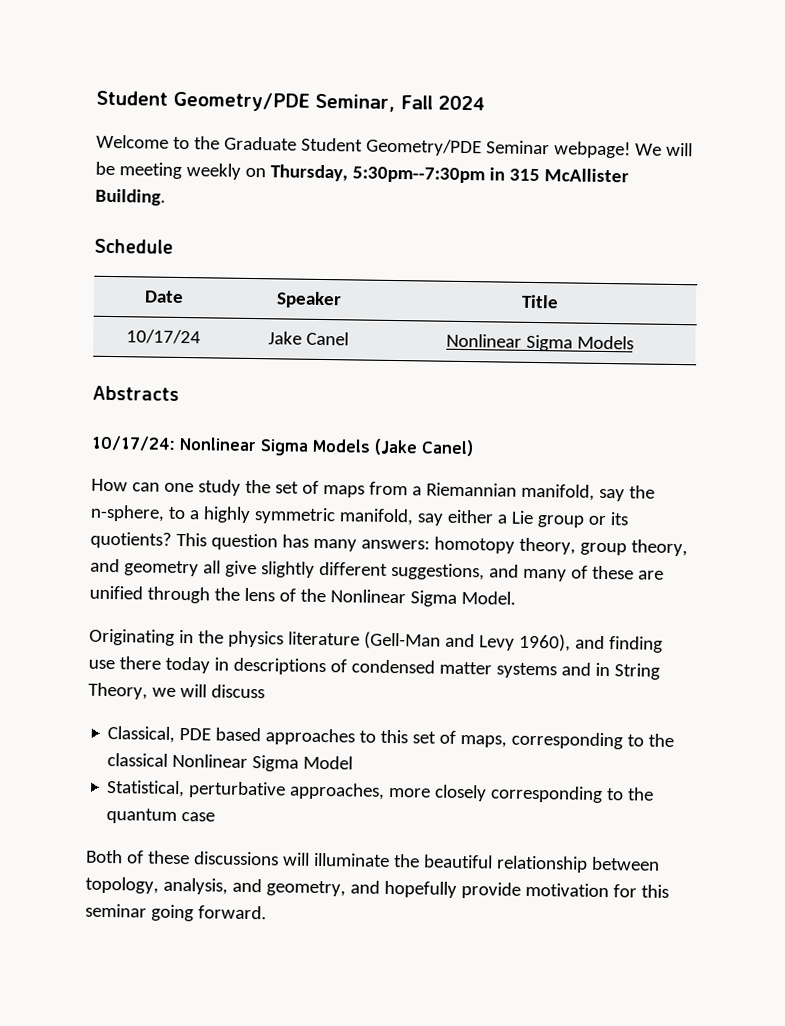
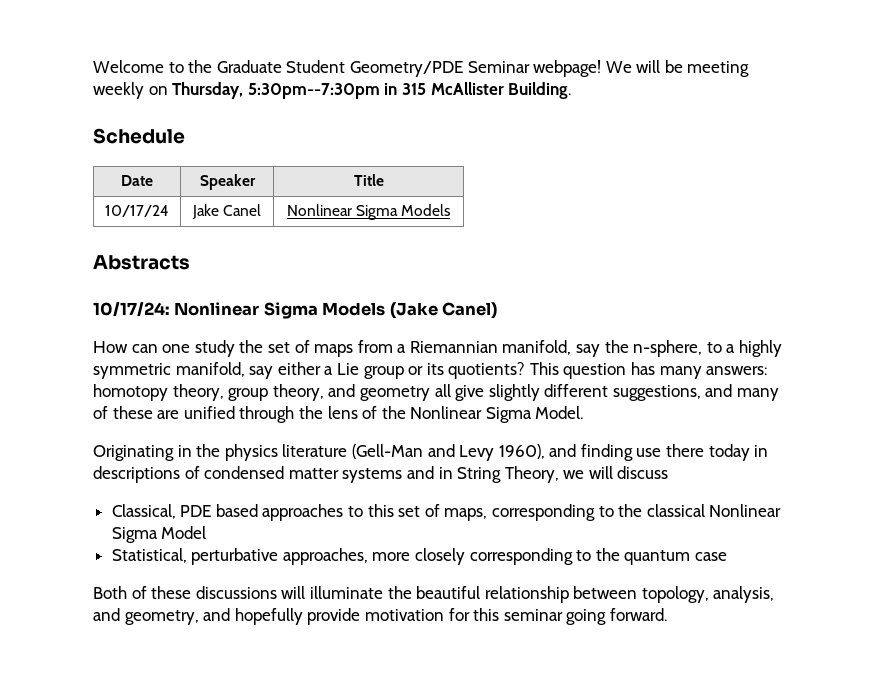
[96,90,485,112] Student Geometry/PDE Seminar, Fall 2024 // -> (93, 66) none

